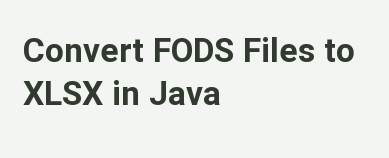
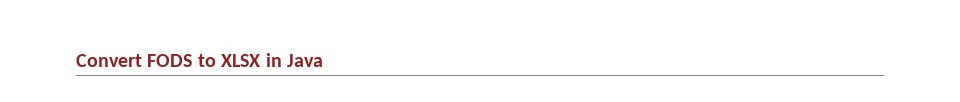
[243,37,316,62] Files -> (193, 60) none

